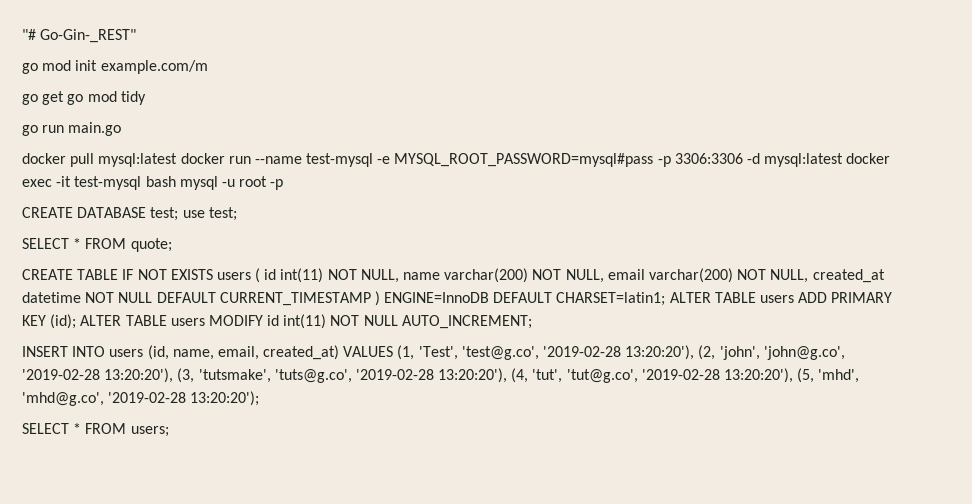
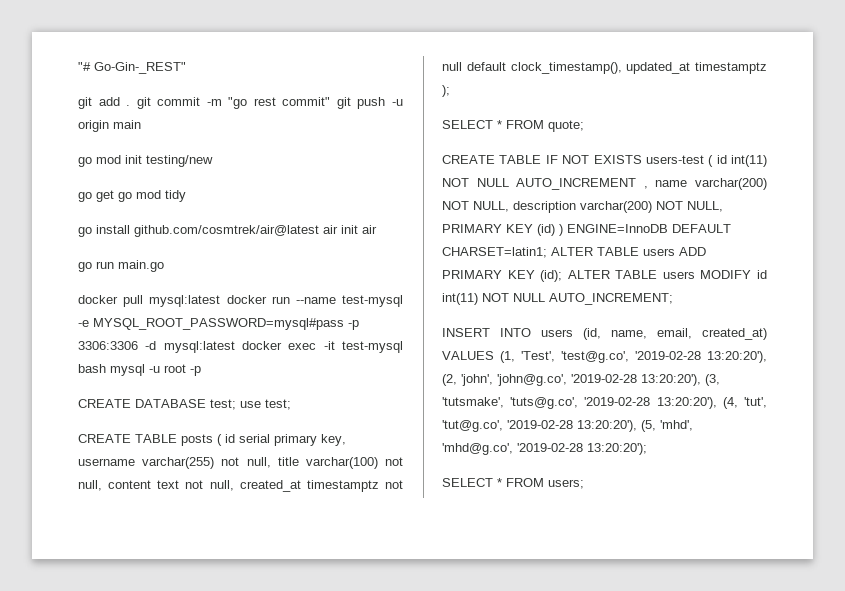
(137, 36) none -> [78,97,403,109] [78,120,141,132] // git add . git commit -m "go rest commit" git push -u origin main
[100,60,208,74] example.com/m -> [146,155,213,167] testing/new
(146, 98) none -> [78,225,377,237] // go install github.com/cosmtrek/air@latest air init air
(237, 214) none -> [78,434,346,446] [78,457,403,469] [78,480,403,492] [442,62,767,74] [442,85,450,97] // CREATE TABLE posts ( id serial primary key, username varchar(255) not null, title varchar(100) not null, content text not null, created_at timestamptz not null default clock_timestamp(), updated_at timestamptz );
[216,272,251,280] users -> [645,155,704,164] users-test
[360,269,399,283] NULL, -> [476,178,648,190] NULL AUTO_INCREMENT ,
[607,268,885,283] [22,292,371,306] email varchar(200) NOT NULL, created_at datetime NOT NULL DEFAULT CURRENT_TIMESTAMP -> [513,201,723,213] [442,224,555,236] description varchar(200) NOT NULL, PRIMARY KEY (id)

